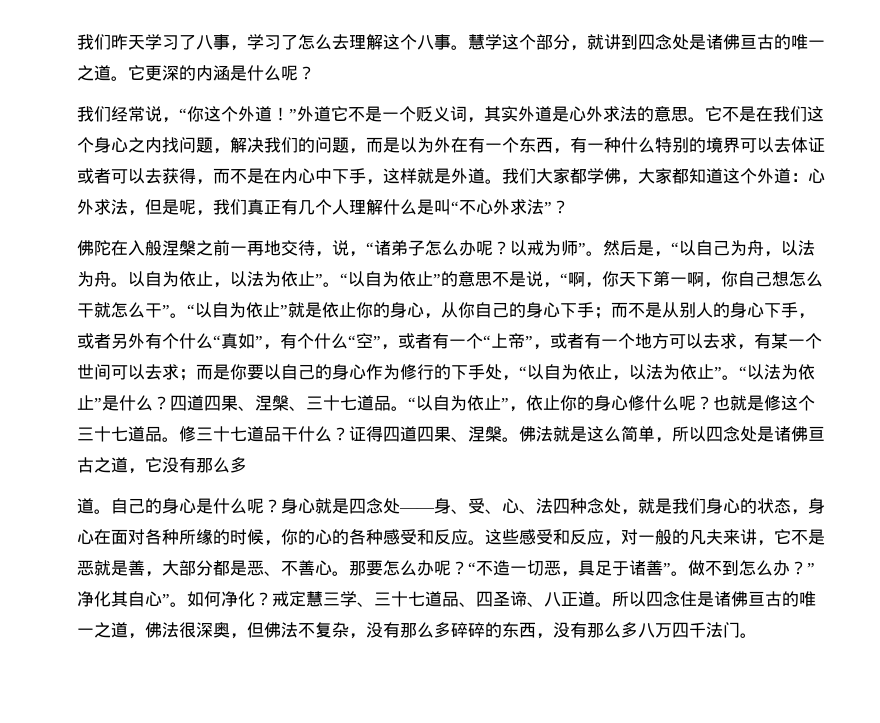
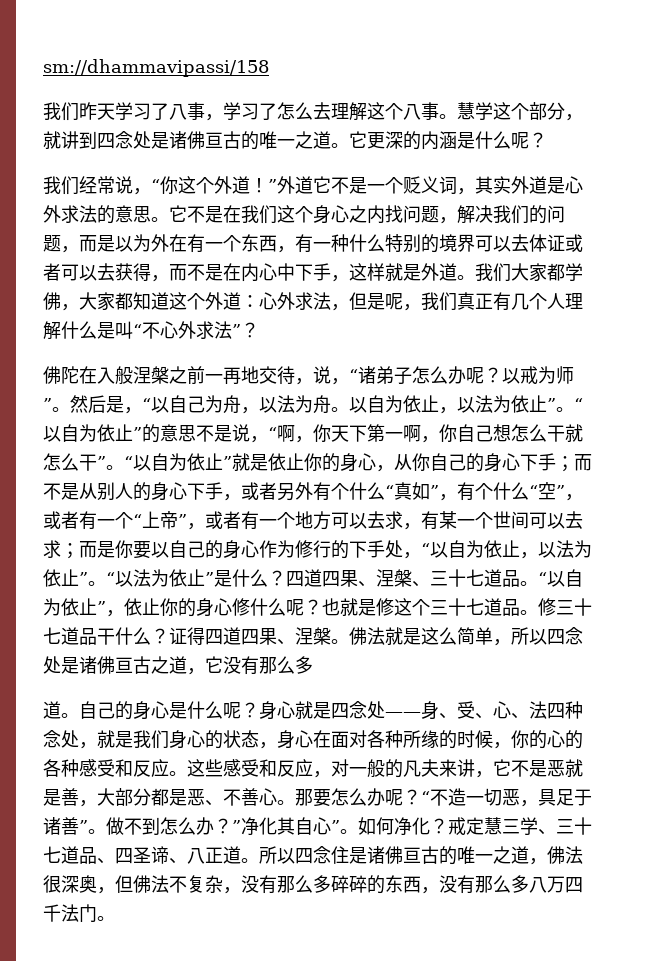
(77, 42) none -> [43,59,269,77] sm://dhammavipassi/158 //

